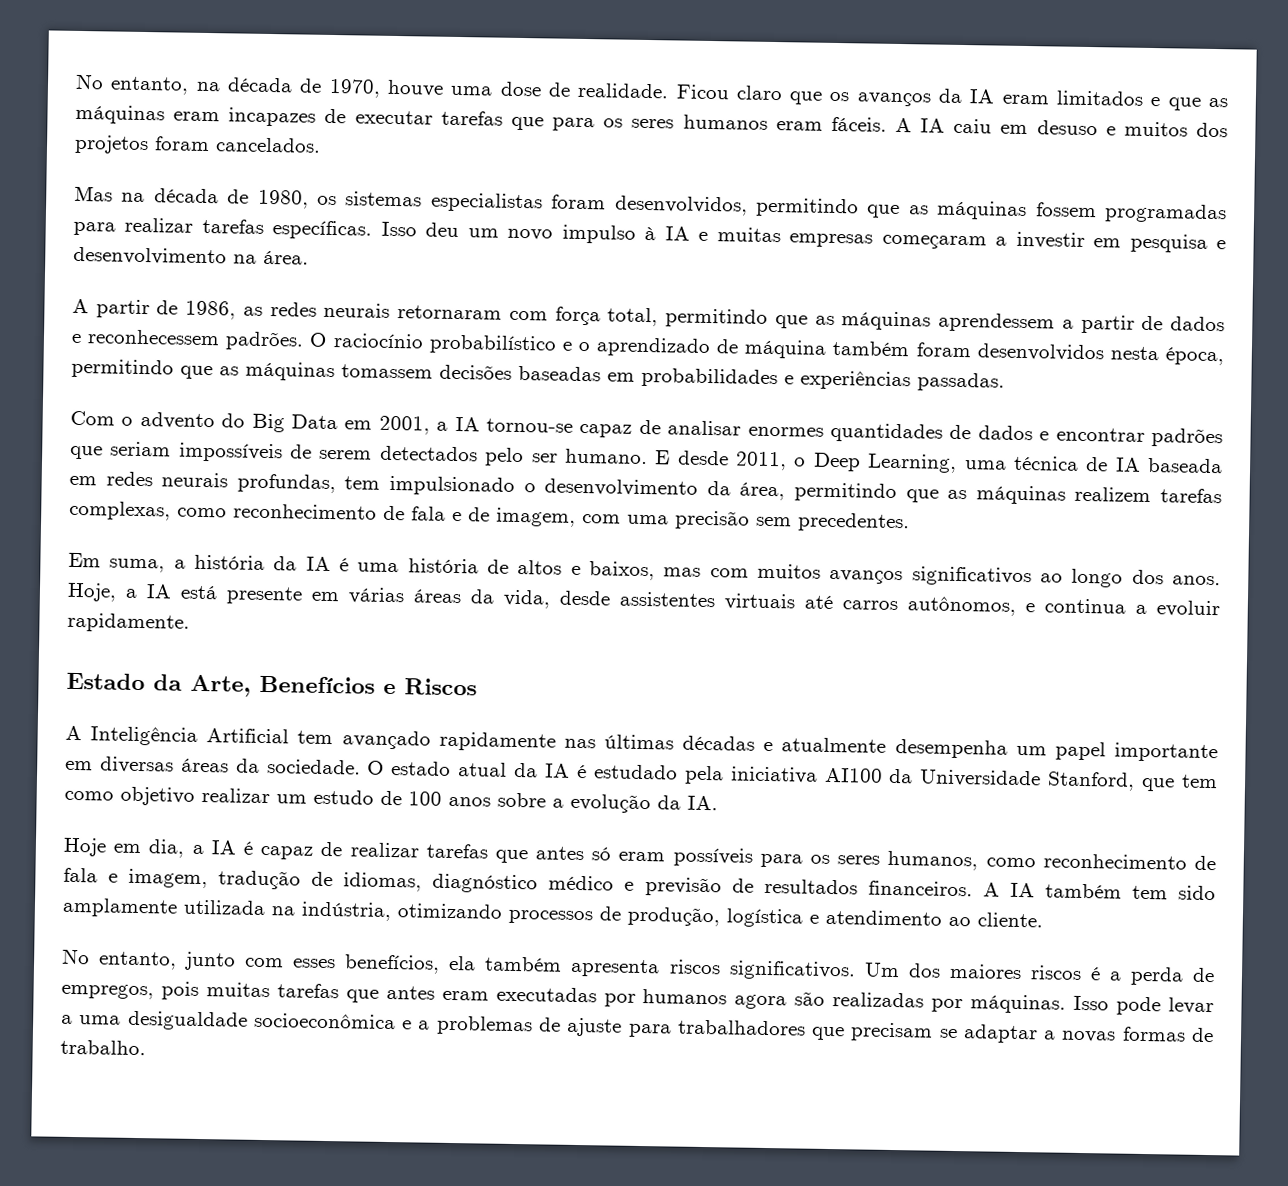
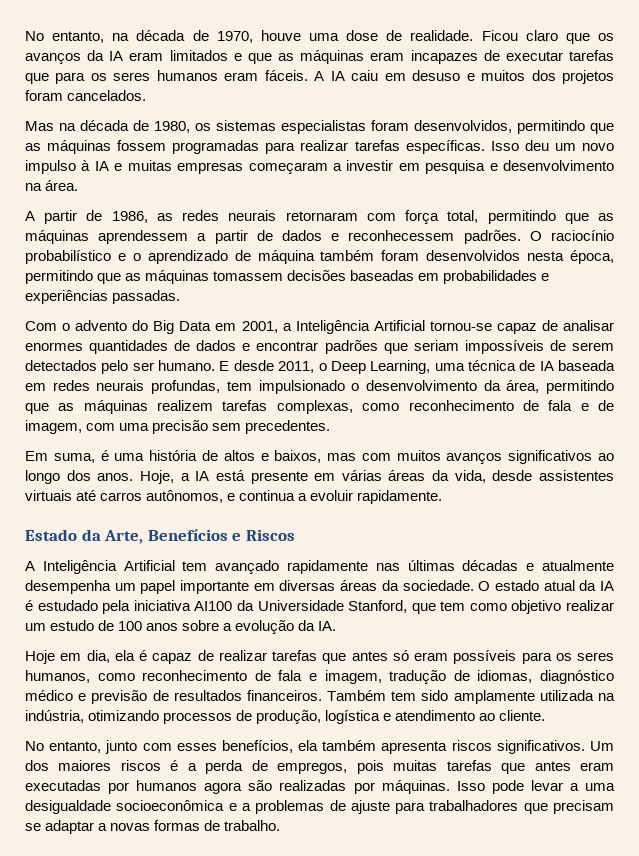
[454,416,480,432] IA -> [295,320,425,334] Inteligência Artificial
[173,554,331,572] a história da IA -> (95, 458) none
[191,840,237,855] a IA -> [114,650,135,661] ela
[982,882,1122,899] A IA também -> [327,690,387,701] Também

